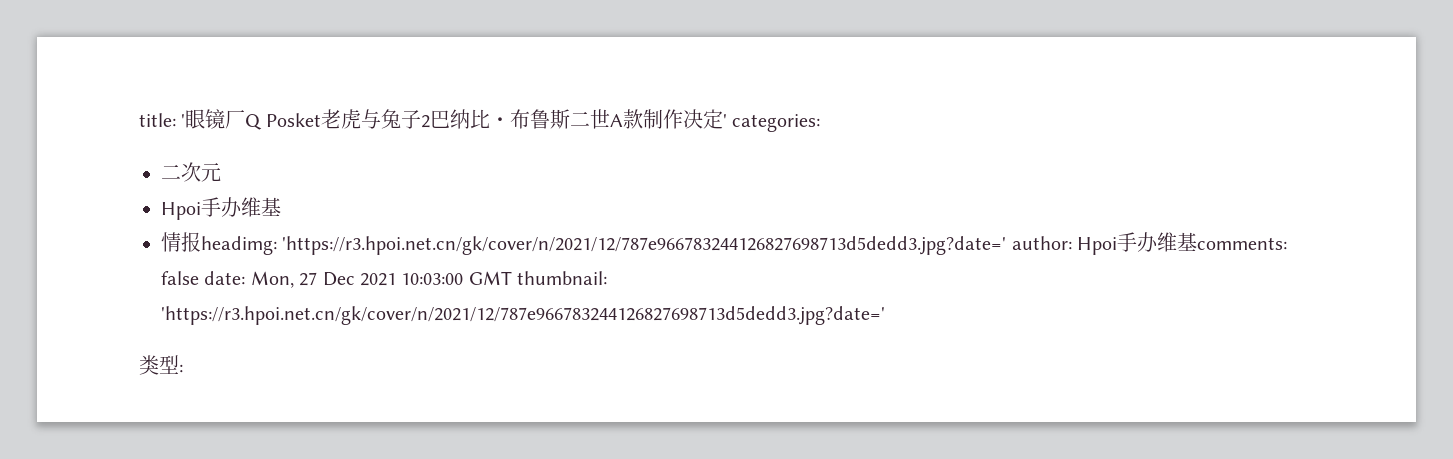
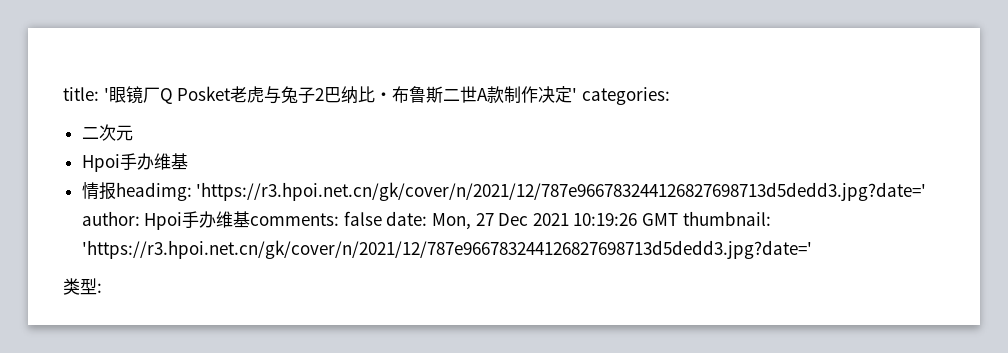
[401,273,464,285] 10:03:00 -> [573,213,638,226] 10:19:26

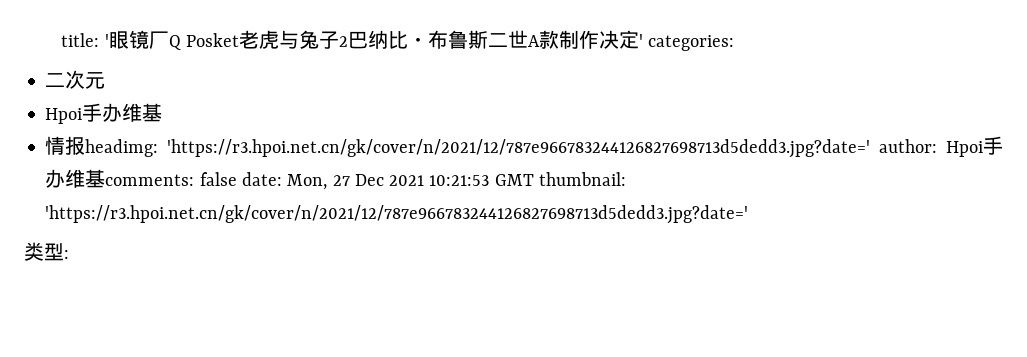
[573,213,638,226] 10:19:26 -> [429,175,490,186] 10:21:53

